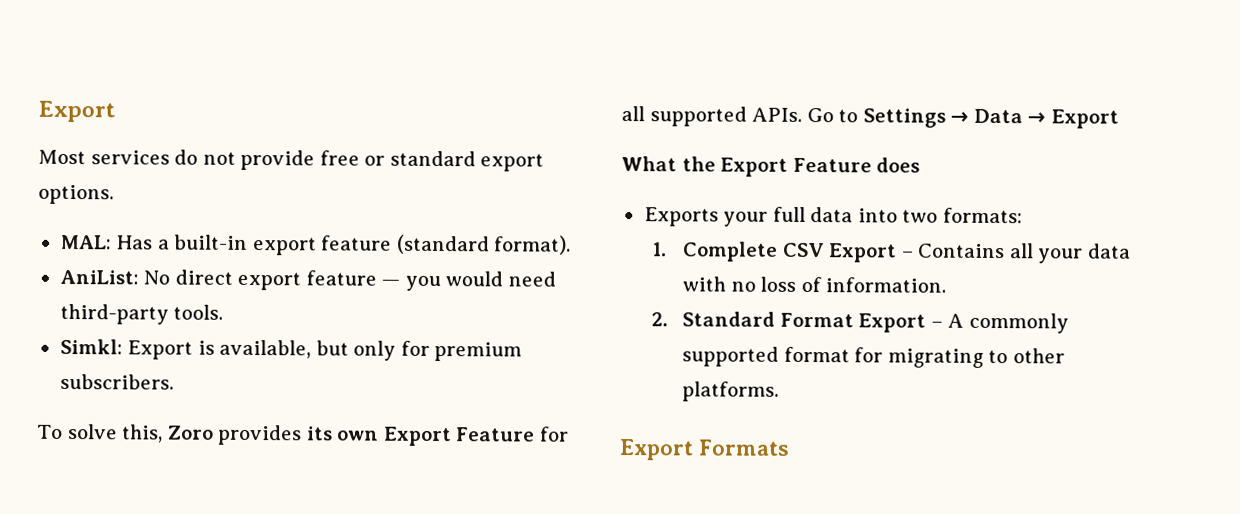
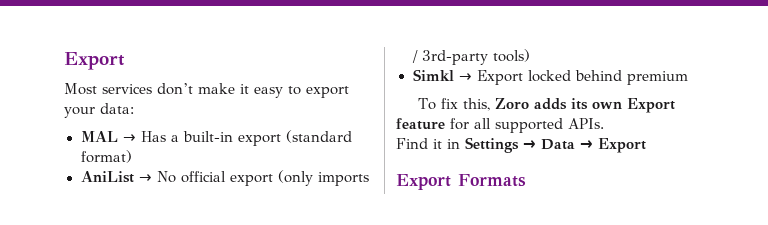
[174,149,545,172] [38,184,114,205] [60,234,572,256] [59,269,556,292] [59,303,224,325] [59,338,430,361] do not provide free or standard export options. // MAL: Has a built-in export feature (standard format). // AniList: No direct export feature — you would need third-party tools. // Simkl: Export is available, but only for -> [157,83,349,98] [64,103,134,118] [80,130,352,146] [80,150,132,163] [80,170,369,186] [411,49,530,65] [412,69,622,85] don’t make it easy to export your data: // MAL → Has a built-in export (standard format) // AniList → No official export (only imports / 3rd-party tools) // Simkl → Export locked behind
[59,373,174,390] subscribers. -> (688, 78) none
[67,424,118,440] solve -> [441,98,459,109] fix
[217,424,303,446] provides -> [534,98,568,110] adds
[456,427,536,442] Feature -> [396,118,445,130] feature
[806,108,859,123] Go to -> [396,138,460,149] // Find it in
[621,156,921,177] [643,206,1023,227] [652,241,1131,264] [682,276,947,293] [651,311,1069,334] [682,346,1065,368] [682,381,780,402] // What the Export Feature does // Exports your full data into two formats: // 1. Complete CSV Export – Contains all your data with no loss of information. // 2. Standard Format Export – A commonly supported format for migrating to other platforms. -> (646, 145) none

